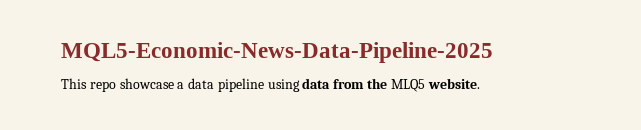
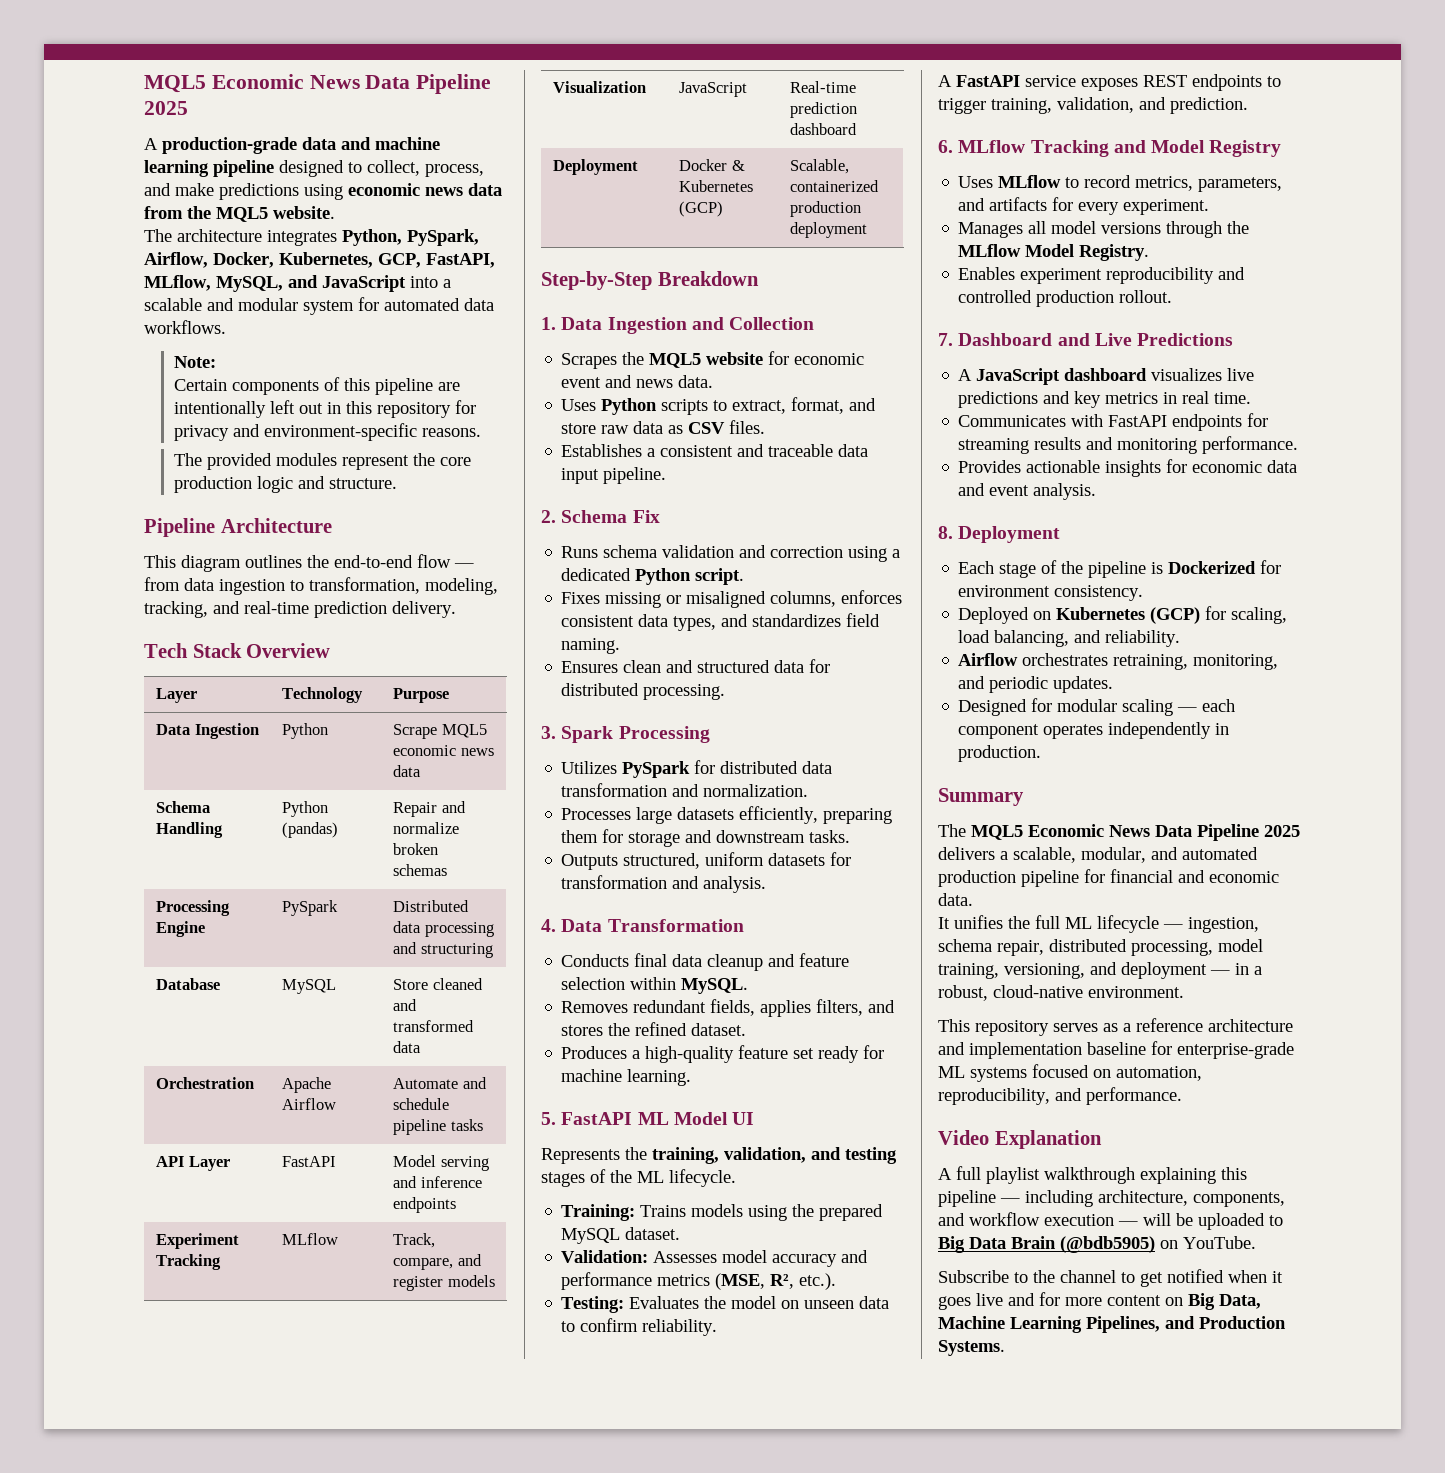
[61,42,493,63] [61,78,300,92] MQL5-Economic-News-Data-Pipeline-2025 // This repo showcase a data pipeline using -> [144,74,492,94] [144,101,188,115] [144,137,440,154] [144,160,484,177] [144,183,463,200] MQL5 Economic News Data Pipeline 2025 // A production-grade data and machine learning pipeline designed to collect, process, and make predictions using economic news
[390,79,425,92] MLQ5 -> [216,207,268,222] MQL5
(480, 83) none -> [144,229,479,246] [144,252,495,268] [144,275,451,292] [144,297,494,315] [144,320,226,334] [173,356,216,368] [173,377,460,395] [173,400,476,418] [173,423,481,441] [173,453,471,470] [173,476,397,493] [144,518,332,537] [144,554,474,572] [144,577,498,595] [144,601,456,618] [144,643,331,658] [156,688,198,703] [282,687,364,703] [393,688,450,703] [156,723,259,739] [282,723,329,739] [393,724,487,739] [393,745,494,756] [393,765,422,777] [156,801,211,813] [156,822,224,838] [282,801,329,817] [282,822,339,838] [393,801,466,817] [393,822,460,834] [393,843,439,855] [393,864,448,876] [156,900,231,916] [156,921,206,937] [282,900,339,916] [393,900,470,912] [393,921,494,937] [393,942,493,958] [156,978,221,990] [282,979,337,994] [393,978,483,990] [393,999,418,1011] [393,1020,475,1032] [393,1041,422,1053] [156,1077,255,1089] [282,1077,332,1093] [282,1098,337,1110] [393,1077,487,1089] [393,1098,450,1110] [393,1119,483,1135] [156,1156,230,1171] [282,1156,337,1167] [393,1155,489,1171] [393,1176,482,1188] [393,1197,457,1213] [156,1233,240,1249] [156,1254,222,1270] [282,1233,339,1245] [393,1233,436,1248] [393,1254,482,1270] [393,1275,495,1291] [553,81,647,93] [679,82,748,97] [790,81,857,93] [790,102,858,118] [790,123,858,135] [553,159,639,175] [679,159,745,171] [679,180,754,192] [679,201,724,217] [790,159,850,174] [790,180,880,192] [790,201,862,217] [790,222,868,238] [541,271,759,290] [541,317,815,334] [561,351,865,369] [561,375,714,388] [561,397,877,415] [561,420,766,434] [561,444,869,457] [561,467,667,484] [541,510,660,523] [561,545,901,562] [561,568,745,585] [561,590,903,608] [561,613,881,631] [561,638,621,654] [561,659,831,673] [561,683,726,700] [541,726,710,743] [561,760,833,778] [561,783,809,797] [561,806,893,824] [561,829,851,847] [561,852,852,870] [561,875,767,893] [541,919,744,932] [561,953,850,971] [561,977,749,994] [561,999,896,1017] [561,1022,747,1036] [561,1045,885,1063] [561,1069,692,1086] [541,1112,755,1125] [541,1147,897,1164] [541,1169,736,1187] [561,1204,884,1221] [561,1227,681,1244] [561,1250,869,1267] [561,1272,837,1290] [561,1296,890,1313] [561,1318,718,1336] [938,74,1281,91] [938,97,1248,114] [938,140,1282,157] [958,175,1283,192] [958,197,1210,215] [958,221,1250,238] [958,244,1150,261] [958,267,1246,284] [958,290,1173,307] [938,333,1234,346] [958,368,1255,385] [958,391,1252,408] [958,413,1269,431] [958,436,1299,454] [958,459,1298,477] [958,483,1097,500] [938,526,1061,543] [958,560,1282,578] [958,585,1144,601] [958,606,1288,624] [958,630,1181,647] [958,653,1279,670] [958,676,1114,693] [958,698,1236,716] [958,722,1230,739] [958,745,1042,762] [938,788,1024,806] [938,824,1300,841] [938,847,1258,863] [938,869,1279,887] [938,893,973,906] [938,915,1259,933] [938,939,1263,956] [938,962,1262,979] [938,985,1184,1001] [938,1018,1293,1036] [938,1041,1294,1059] [938,1064,1202,1082] [938,1087,1182,1105] [938,1130,1102,1149] [938,1166,1247,1184] [938,1190,1285,1207] [938,1212,1283,1230] [938,1236,1256,1253] [938,1269,1283,1287] [938,1292,1261,1310] [938,1316,1286,1333] [938,1340,1005,1356] // The architecture integrates Python, PySpark, Airflow, Docker, Kubernetes, GCP, FastAPI, MLflow, MySQL, and JavaScript into a scalable and modular system for automated data workflows. // Note: // Certain components of this pipeline are intentionally left out in this repository for privacy and environment-specific reasons. // The provided modules represent the core production logic and structure. // Pipeline Architecture // This diagram outlines the end-to-end flow — from data ingestion to transformation, modeling, tracking, and real-time prediction delivery. // Tech Stack Overview // Layer | Technology | Purpose // Data Ingestion | Python | Scrape MQL5 economic news data // Schema Handling | Python (pandas) | Repair and normalize broken schemas // Processing Engine | PySpark | Distributed data processing and structuring // Database | MySQL | Store cleaned and transformed data // Orchestration | Apache Airflow | Automate and schedule pipeline tasks // API Layer | FastAPI | Model serving and inference endpoints // Experiment Tracking | MLflow | Track, compare, and register models // Visualization | JavaScript | Real-time prediction dashboard // Deployment | Docker & Kubernetes (GCP) | Scalable, containerized production deployment // Step-by-Step Breakdown // 1. Data Ingestion and Collection // Scrapes the MQL5 website for economic event and news data. // Uses Python scripts to extract, format, and store raw data as CSV files. // Establishes a consistent and traceable data input pipeline. // 2. Schema Fix // Runs schema validation and correction using a dedicated Python script. // Fixes missing or misaligned columns, enforces consistent data types, and standardizes field naming. // Ensures clean and structured data for distributed processing. // 3. Spark Processing // Utilizes PySpark for distributed data transformation and normalization. // Processes large datasets efficiently, preparing them for storage and downstream tasks. // Outputs structured, uniform datasets for transformation and analysis. // 4. Data Transformation // Conducts final data cleanup and feature selection within MySQL. // Removes redundant fields, applies filters, and stores the refined dataset. // Produces a high-quality feature set ready for machine learning. // 5. FastAPI ML Model UI // Represents the training, validation, and testing stages of the ML lifecycle. // Training: Trains models using the prepared MySQL dataset. // Validation: Assesses model accuracy and performance metrics (MSE, R², etc.). // Testing: Evaluates the model on unseen data to confirm reliability. // A FastAPI service exposes REST endpoints to trigger training, validation, and prediction. // 6. MLflow Tracking and Model Registry // Uses MLflow to record metrics, parameters, and artifacts for every experiment. // Manages all model versions through the MLflow Model Registry. // Enables experiment reproducibility and controlled production rollout. // 7. Dashboard and Live Predictions // A JavaScript dashboard visualizes live predictions and key metrics in real time. // Communicates with FastAPI endpoints for streaming results and monitoring performance. // Provides actionable insights for economic data and event analysis. // 8. Deployment // Each stage of the pipeline is Dockerized for environment consistency. // Deployed on Kubernetes (GCP) for scaling, load balancing, and reliability. // Airflow orchestrates retraining, monitoring, and periodic updates. // Designed for modular scaling — each component operates independently in production. // Summary // The MQL5 Economic News Data Pipeline 2025 delivers a scalable, modular, and automated production pipeline for financial and economic data. // It unifies the full ML lifecycle — ingestion, schema repair, distributed processing, model training, versioning, and deployment — in a robust, cloud-native environment. // This repository serves as a reference architecture and implementation baseline for enterprise-grade ML systems focused on automation, reproducibility, and performance. // Video Explanation // A full playlist walkthrough explaining this pipeline — including architecture, components, and workflow execution — will be uploaded to Big Data Brain (@bdb5905) on YouTube. // Subscribe to the channel to get notified when it goes live and for more content on Big Data, Machine Learning Pipelines, and Production Systems.

